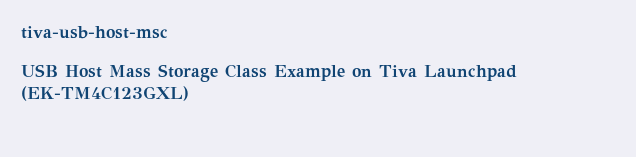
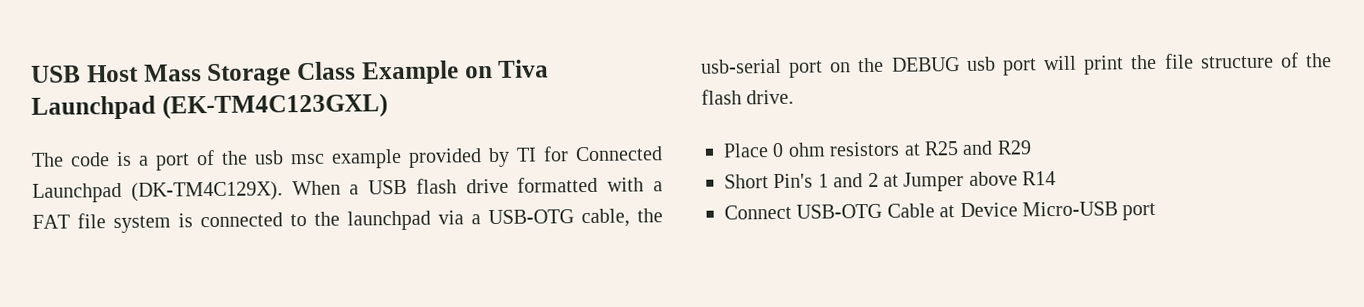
[21,26,168,39] tiva-usb-host-msc // -> (31, 74) none
(189, 93) none -> [31,146,663,171] [32,176,663,203] [32,208,663,234] [701,52,1332,78] [701,89,795,105] [723,140,1032,158] [724,171,1057,192] [724,201,1157,221] // The code is a port of the usb msc example provided by TI for Connected Launchpad (DK-TM4C129X). When a USB flash drive formatted with a FAT file system is connected to the launchpad via a USB-OTG cable, the usb-serial port on the DEBUG usb port will print the file structure of the flash drive. // Place 0 ohm resistors at R25 and R29 // Short Pin's 1 and 2 at Jumper above R14 // Connect USB-OTG Cable at Device Micro-USB port

